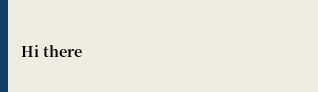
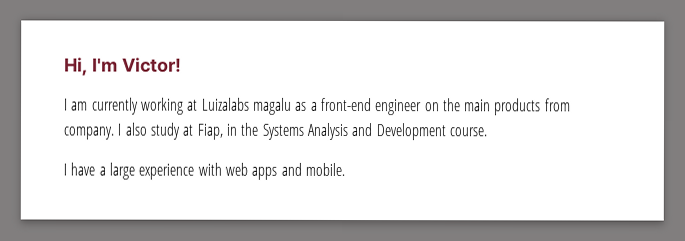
[21,45,82,57] Hi there -> [64,57,182,76] [64,97,571,116] [63,122,487,141] [63,162,345,180] Hi, I'm Victor! // I am currently working at Luizalabs magalu as a front-end engineer on the main products from company. I also study at Fiap, in the Systems Analysis and Development course. // I have a large experience with web apps and mobile.

